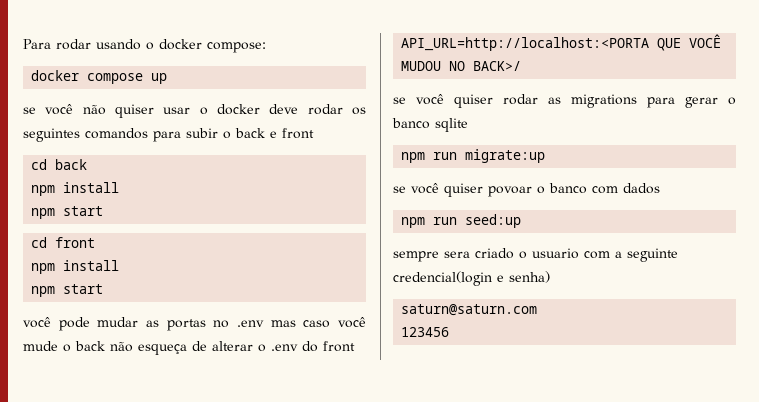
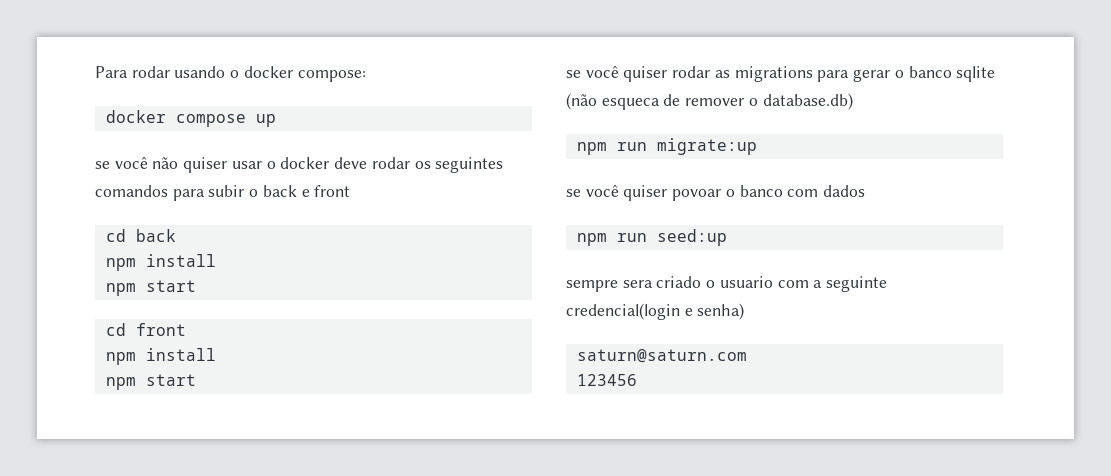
[23,317,366,331] [23,341,355,355] [401,34,722,51] [401,61,522,71] // você pode mudar as portas no .env mas caso você mude o back não esqueça de alterar o .env do front // API_URL=http://localhost:<PORTA QUE VOCÊ MUDOU NO BACK>/ -> (196, 380) none
(468, 125) none -> [566,93,853,110] (não esqueca de remover o database.db)

